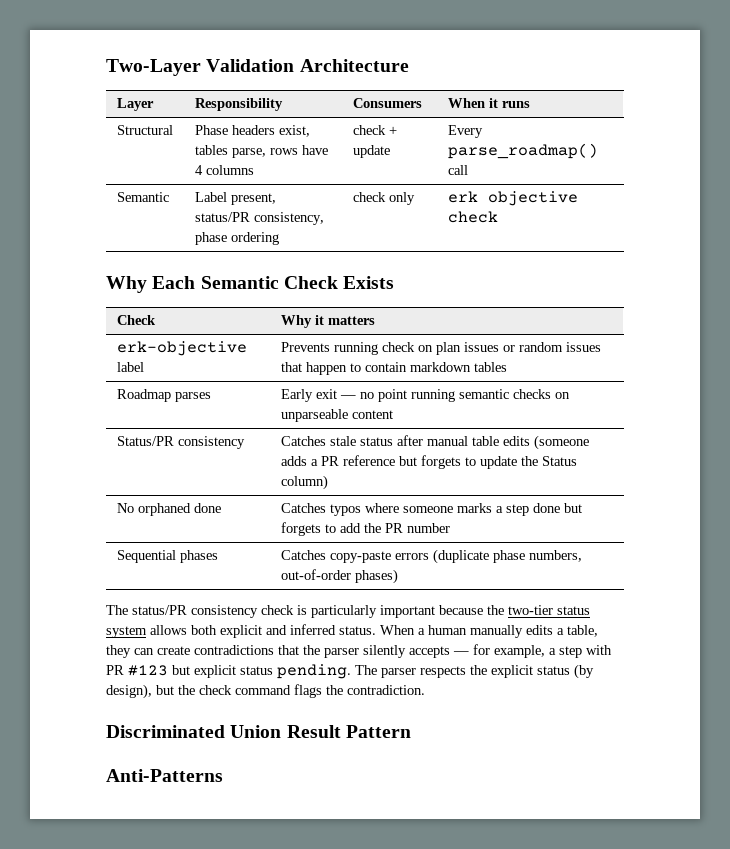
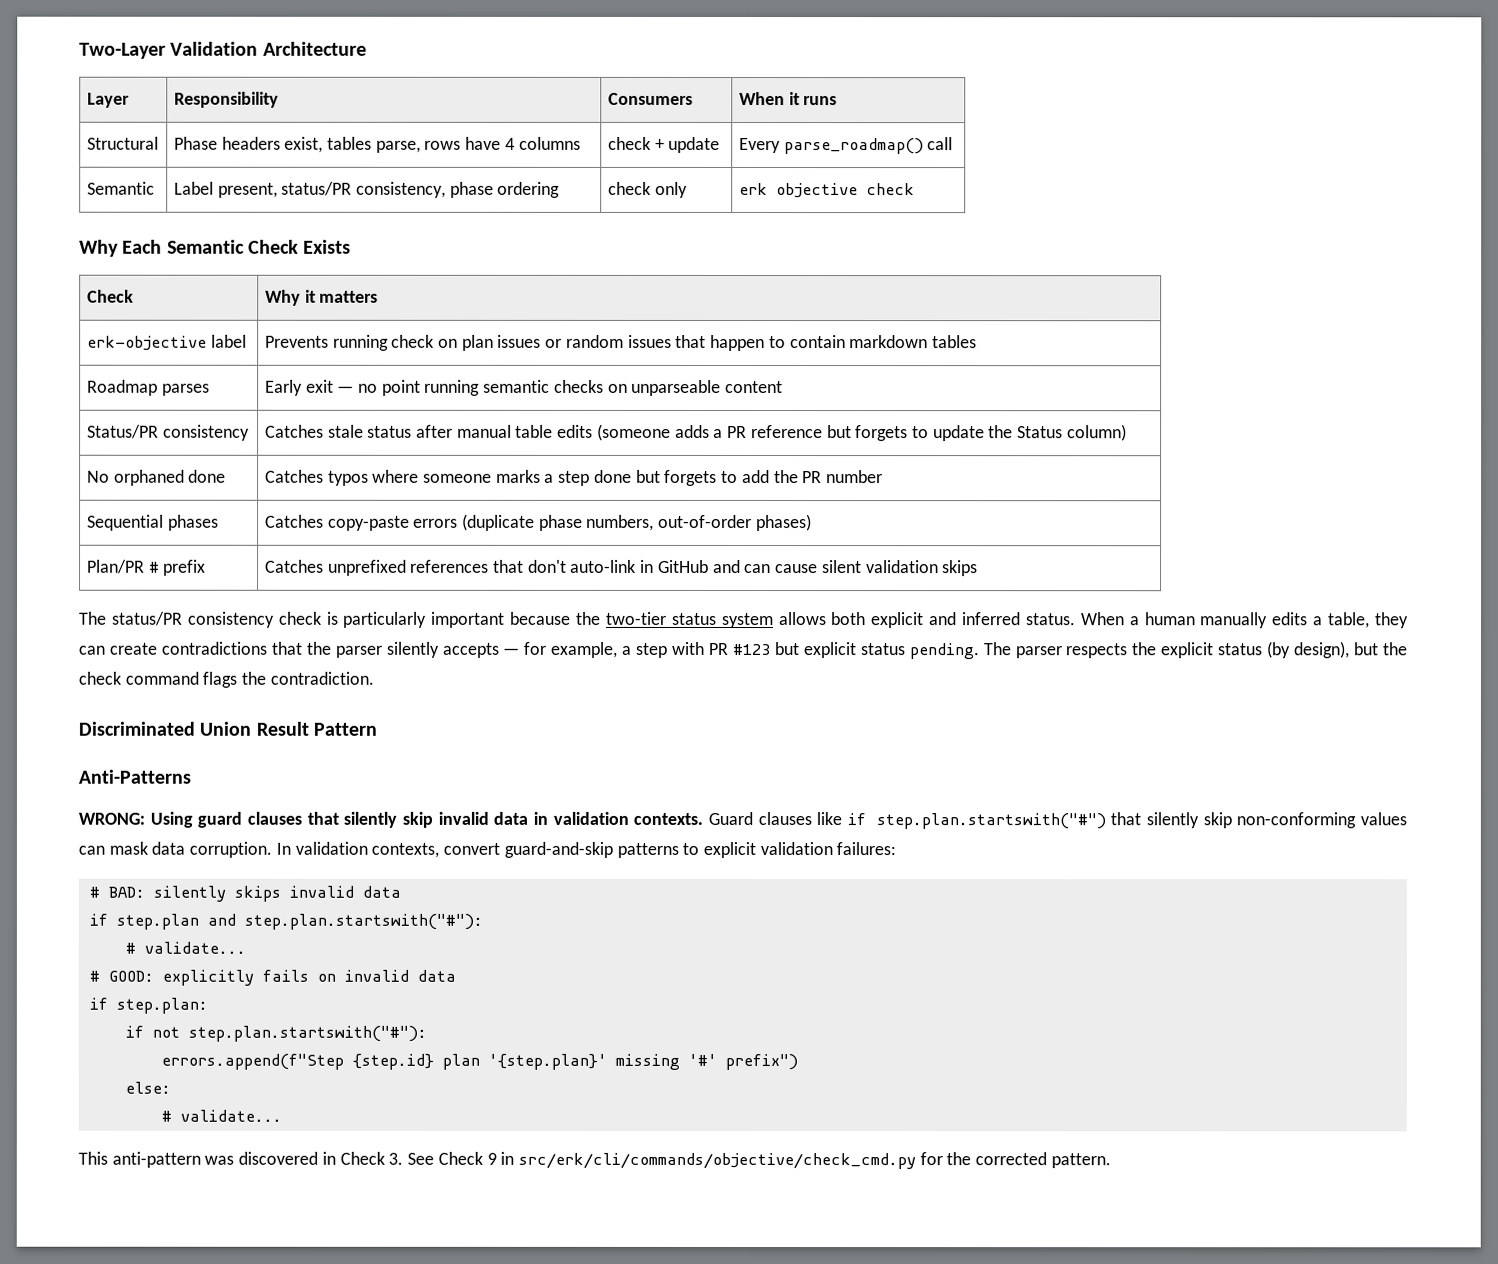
(398, 576) none -> [86,559,207,576] [264,559,979,577] // Plan/PR # prefix | Catches unprefixed references that don't auto-link in GitHub and can cause silent validation skips
(223, 775) none -> [78,811,1407,830] [78,841,897,859] [88,885,401,902] [88,913,483,930] [124,941,246,954] [88,969,456,986] [88,997,208,1014] [124,1025,427,1042] [160,1053,798,1071] [124,1081,171,1094] [160,1109,282,1122] [78,1151,1111,1170] // WRONG: Using guard clauses that silently skip invalid data in validation contexts. Guard clauses like if step.plan.startswith("#") that silently skip non-conforming values can mask data corruption. In validation contexts, convert guard-and-skip patterns to explicit validation failures: // # BAD: silently skips invalid data // if step.plan and step.plan.startswith("#"): // # validate... // # GOOD: explicitly fails on invalid data // if step.plan: // if not step.plan.startswith("#"): // errors.append(f"Step {step.id} plan '{step.plan}' missing '#' prefix") // else: // # validate... // This anti-pattern was discovered in Check 3. See Check 9 in src/erk/cli/commands/objective/check_cmd.py for the corrected pattern.

